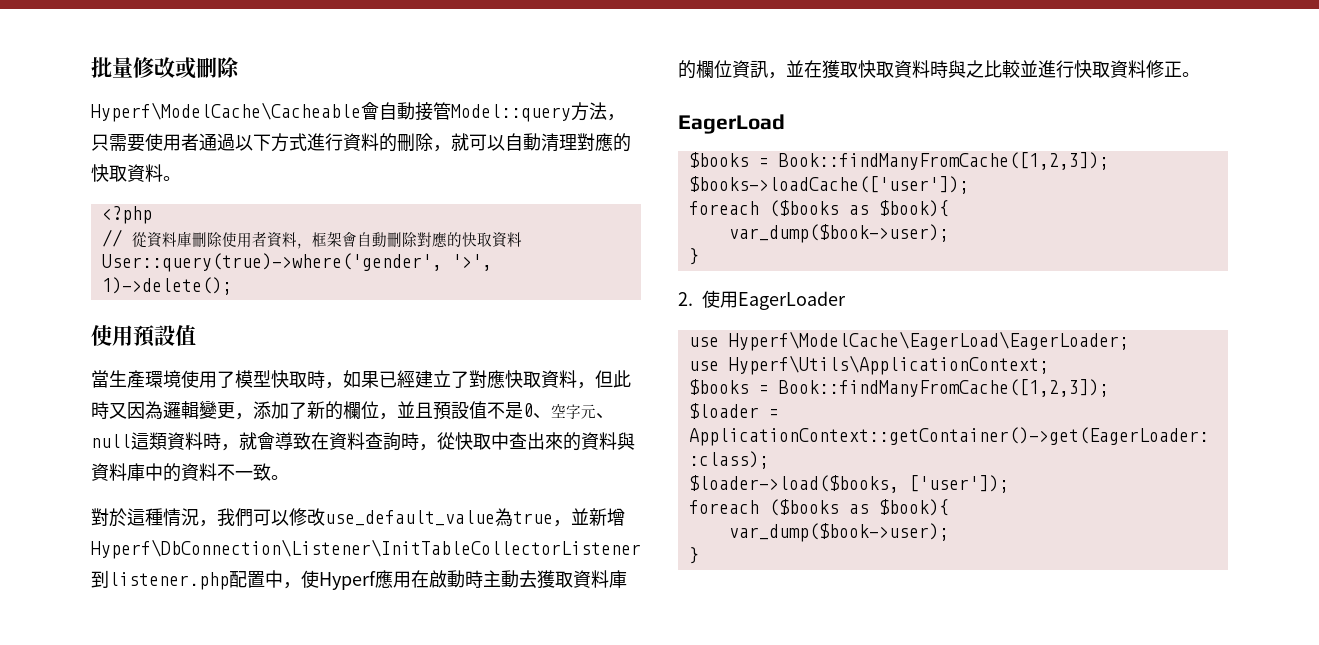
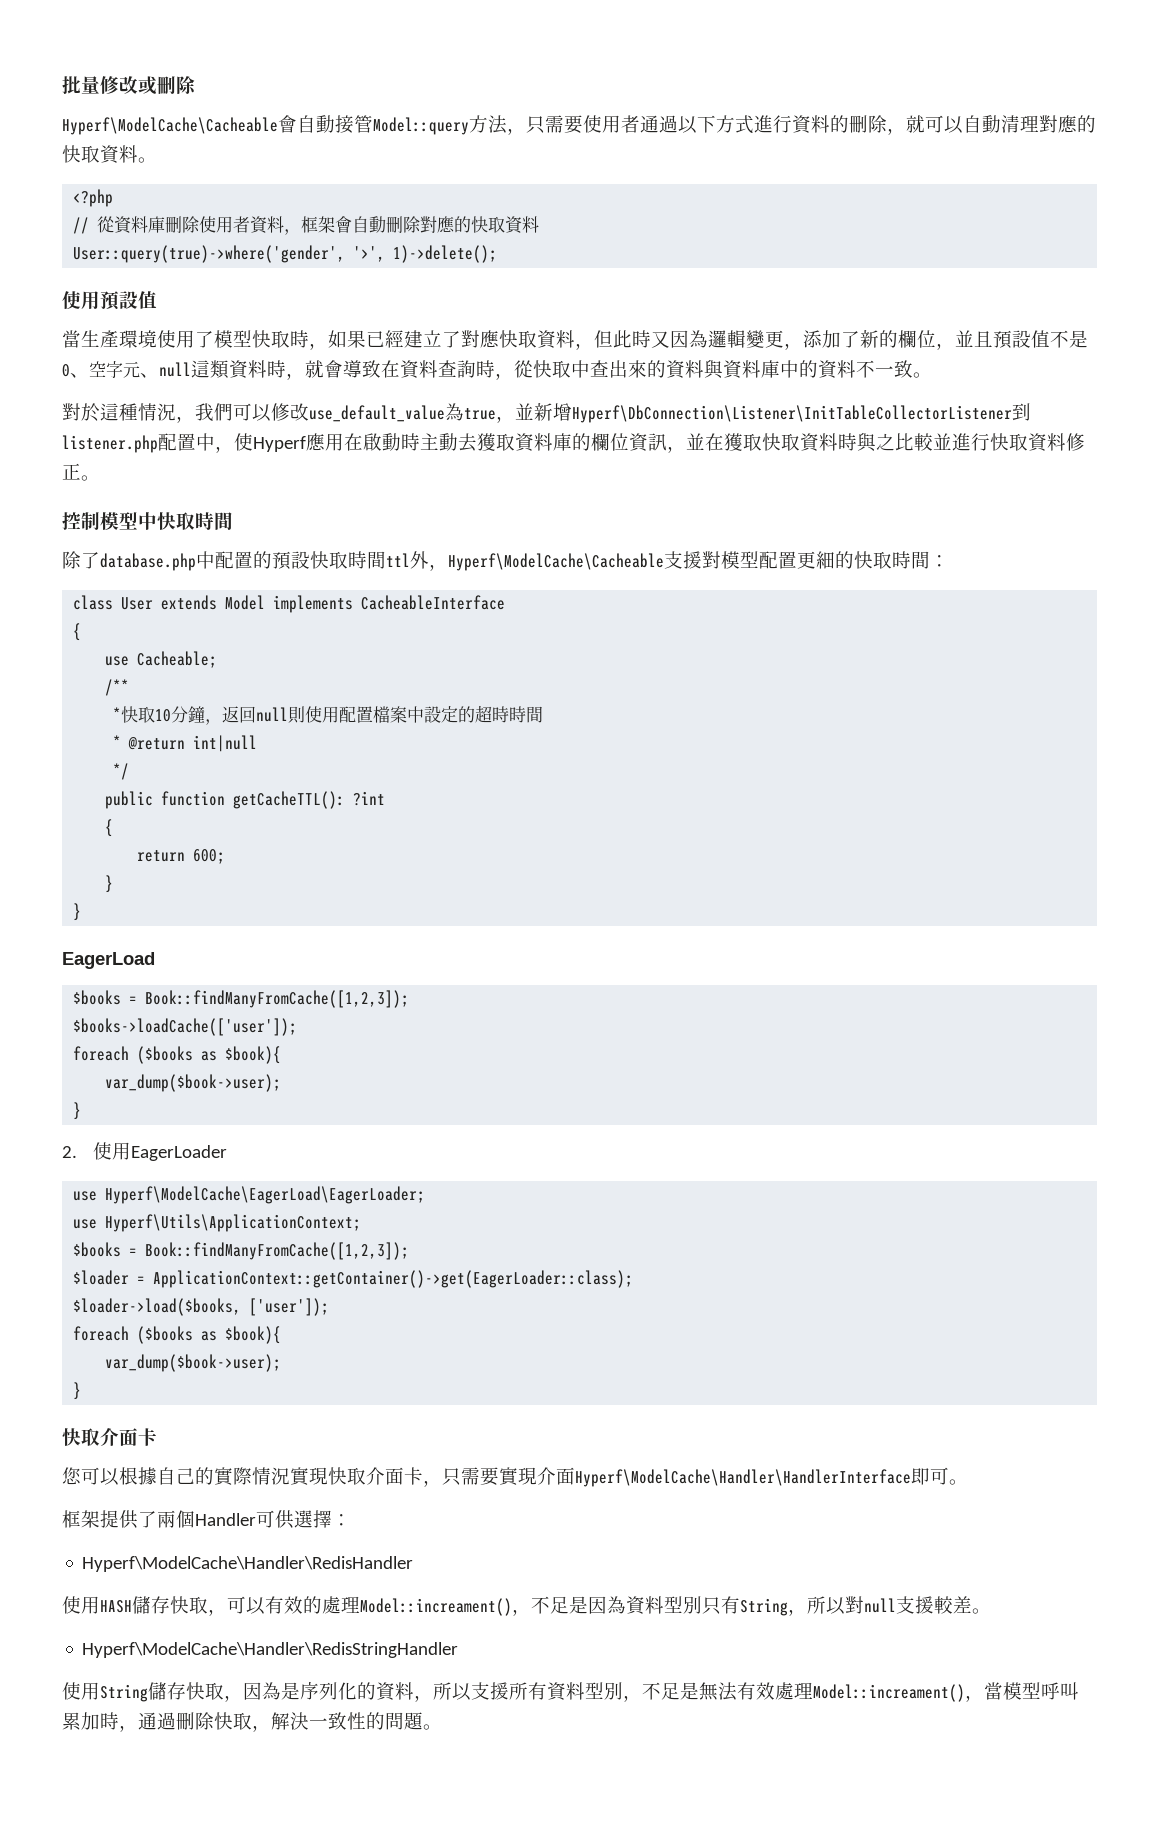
(1200, 74) none -> [62,512,233,530] [62,551,949,571] [73,595,506,613] [73,623,82,641] [105,651,218,668] [105,679,130,696] [113,705,544,725] [113,735,258,752] [113,763,130,780] [105,791,386,809] [105,819,114,837] [137,849,226,864] [105,875,114,893] [73,903,82,921] // 控制模型中快取時間 // 除了database.php中配置的預設快取時間ttl外，Hyperf\ModelCache\Cacheable支援對模型配置更細的快取時間： // class User extends Model implements CacheableInterface // { // use Cacheable; // /** // *快取10分鐘，返回null則使用配置檔案中設定的超時時間 // * @return int|null // */ // public function getCacheTTL(): ?int // { // return 600; // } // }
(699, 555) none -> [62,1428,157,1446] [62,1467,968,1487] [62,1510,351,1529] [82,1556,414,1572] [62,1596,991,1616] [82,1642,459,1658] [62,1682,1079,1702] [62,1712,442,1732] // 快取介面卡 // 您可以根據自己的實際情況實現快取介面卡，只需要實現介面Hyperf\ModelCache\Handler\HandlerInterface即可。 // 框架提供了兩個Handler可供選擇： // Hyperf\ModelCache\Handler\RedisHandler // 使用HASH儲存快取，可以有效的處理Model::increament()，不足是因為資料型別只有String，所以對null支援較差。 // Hyperf\ModelCache\Handler\RedisStringHandler // 使用String儲存快取，因為是序列化的資料，所以支援所有資料型別，不足是無法有效處理Model::increament()，當模型呼叫累加時，通過刪除快取，解決一致性的問題。

